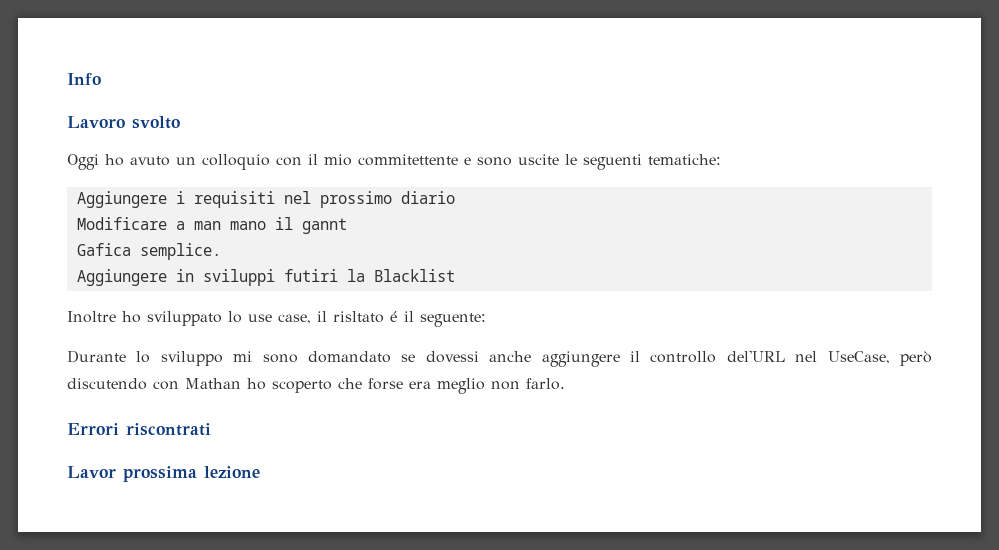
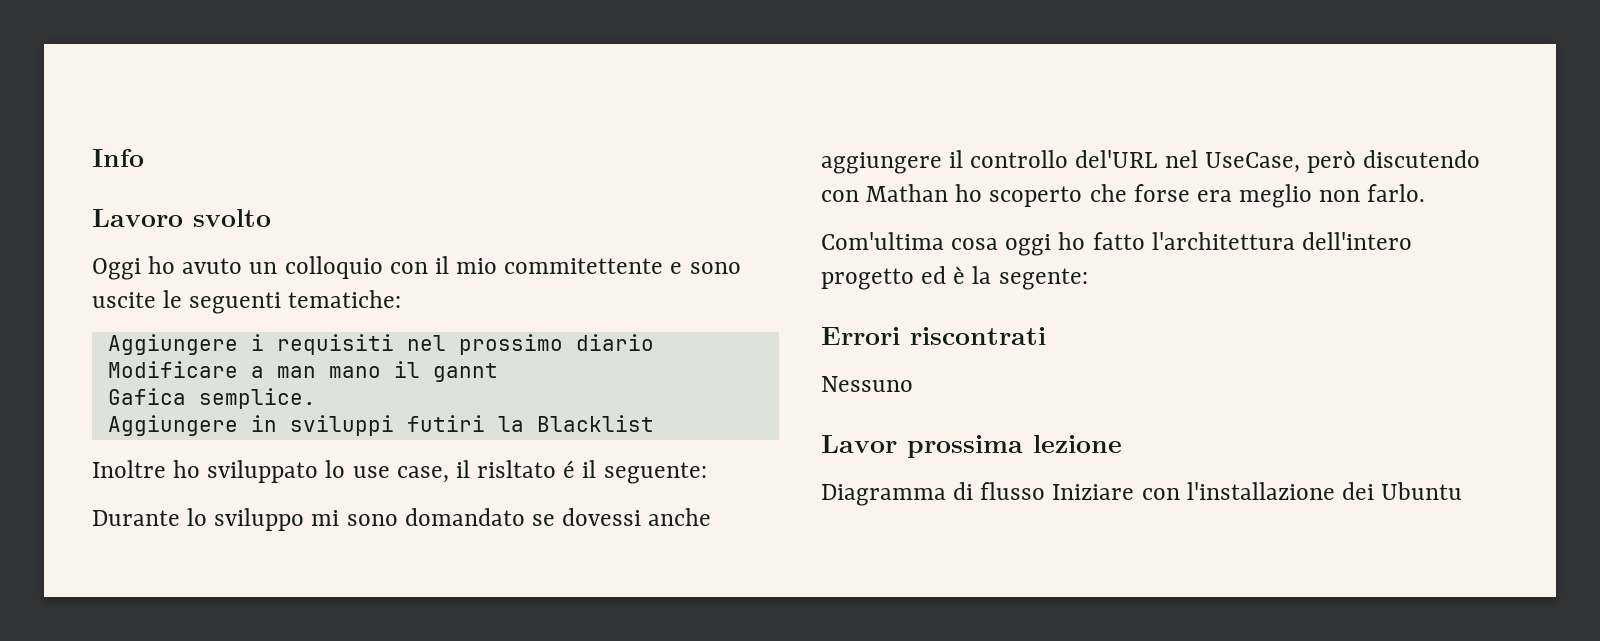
(565, 384) none -> [821,232,1412,256] [821,266,1088,290] // Com'ultima cosa oggi ho fatto l'architettura dell'intero progetto ed è la segente:
(211, 429) none -> [821,376,913,392] // Nessuno
(260, 472) none -> [821,482,1463,506] // Diagramma di flusso Iniziare con l'installazione dei Ubuntu

